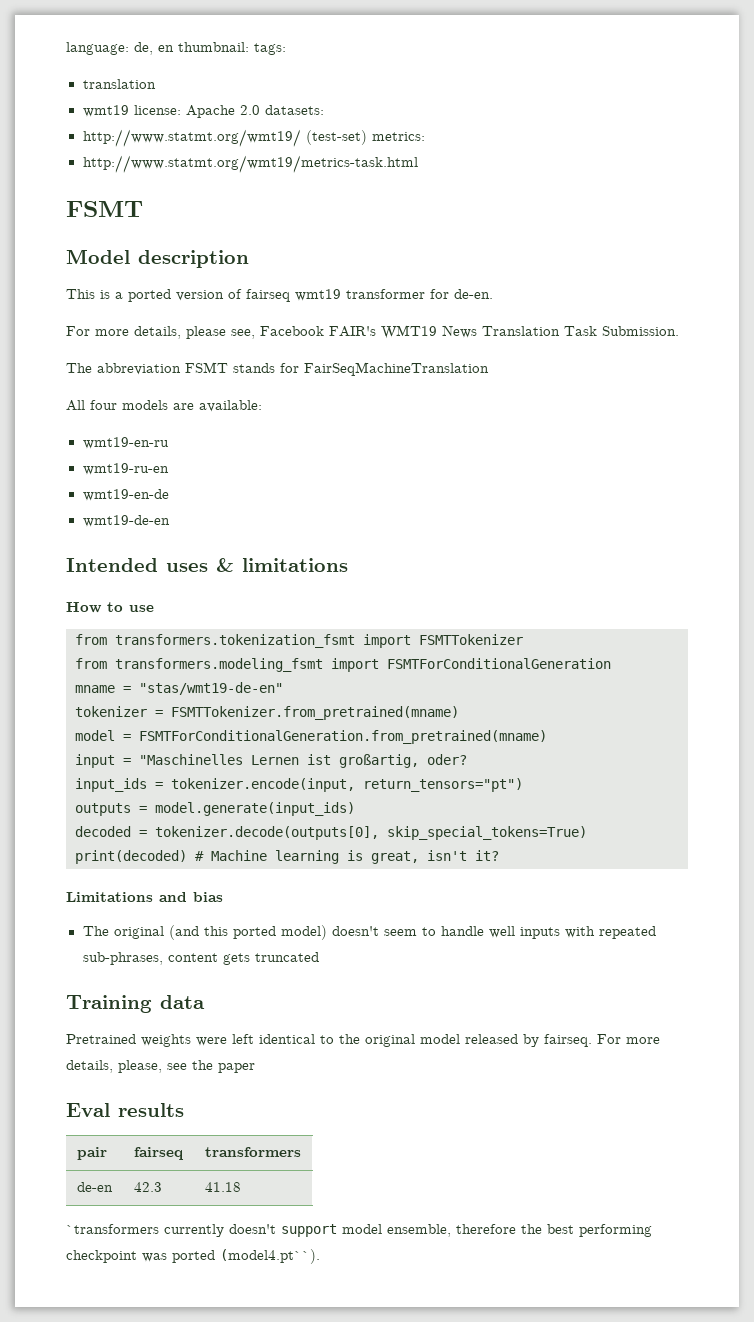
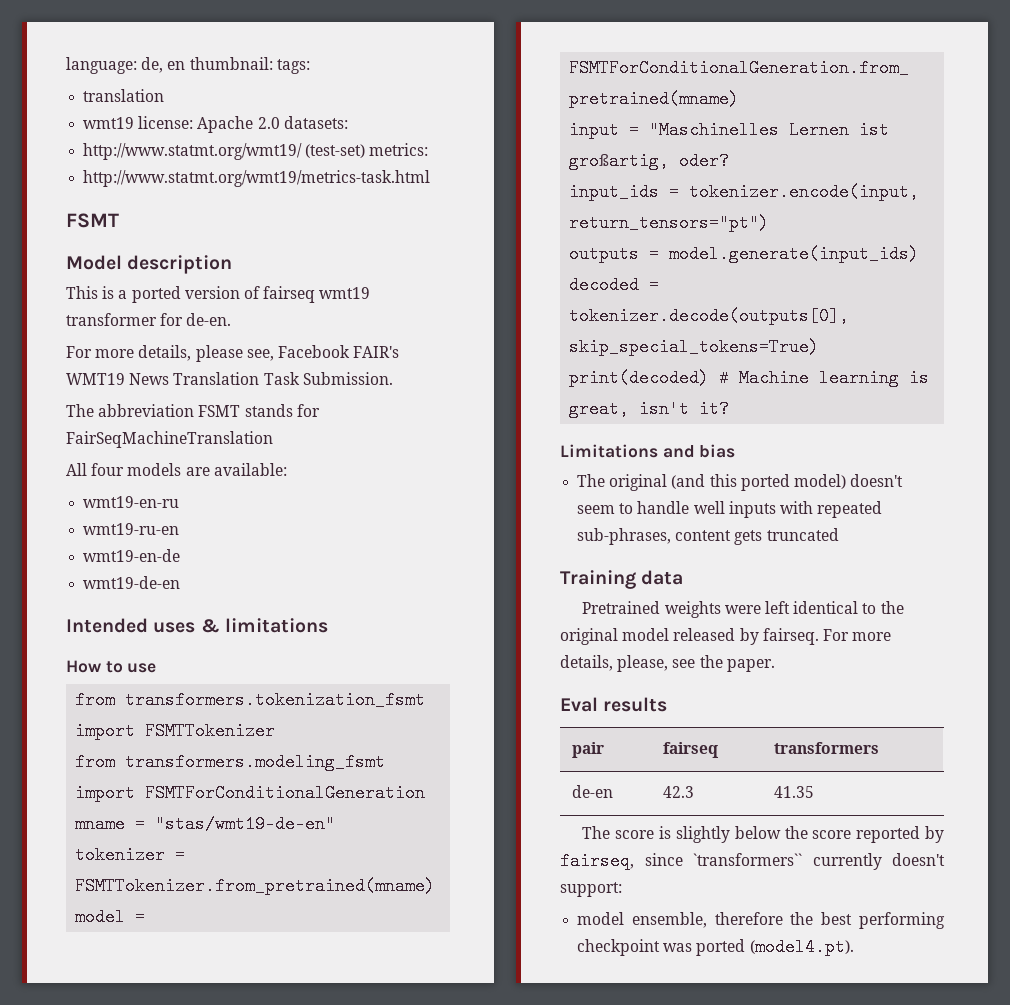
[218,1063,255,1073] paper -> [726,659,775,672] paper.
[204,1182,241,1192] [66,1224,159,1234] 41.18 // `transformers -> [774,786,815,798] [582,826,944,843] [560,852,802,870] 41.35 // The score is slightly below the score reported by fairseq, since `transformers``
[281,1224,337,1237] support -> [560,882,622,897] support: //
[220,1249,320,1264] (model4.pt``). -> [749,938,854,956] (model4.pt).

